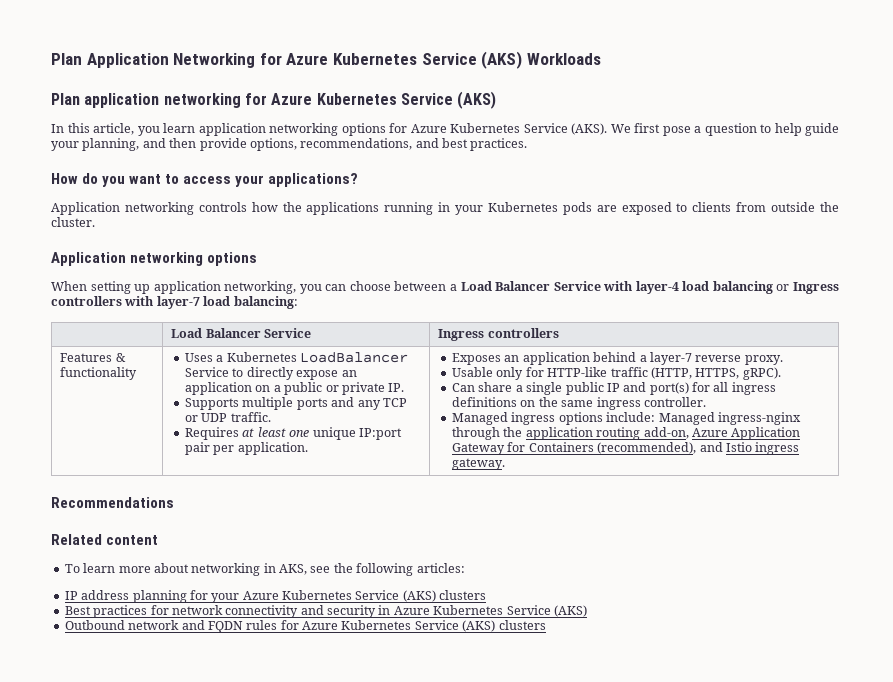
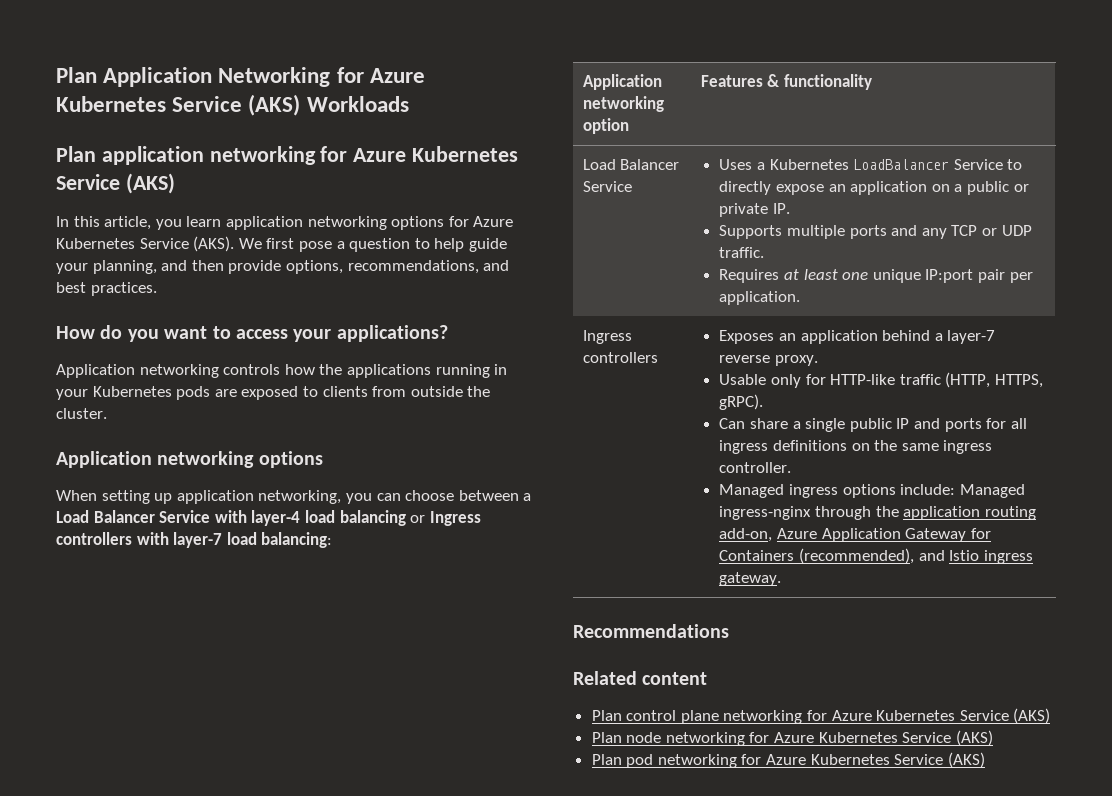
[171,328,312,338] [438,328,559,341] [60,353,126,362] [60,367,138,380] | Load Balancer Service | Ingress controllers // Features & functionality -> [582,74,662,90] [582,96,664,112] [582,118,629,134] [700,74,872,90] [582,159,680,170] [582,181,632,192] Application networking option | Features & functionality // Load Balancer Service
(308, 448) none -> [582,330,632,344] [582,352,658,363] // Ingress controllers
[649,382,689,395] port(s) -> [944,418,982,432] ports
[64,563,465,576] [64,590,487,603] [64,605,587,618] [64,620,546,633] To learn more about networking in AKS, see the following articles: // IP address planning for your Azure Kubernetes Service (AKS) clusters // Best practices for network connectivity and security in Azure Kubernetes Service (AKS) // Outbound network and FQDN rules for Azure Kubernetes Service (AKS) clusters -> [591,708,1051,724] [591,730,993,746] [591,752,985,768] Plan control plane networking for Azure Kubernetes Service (AKS) // Plan node networking for Azure Kubernetes Service (AKS) // Plan pod networking for Azure Kubernetes Service (AKS)

